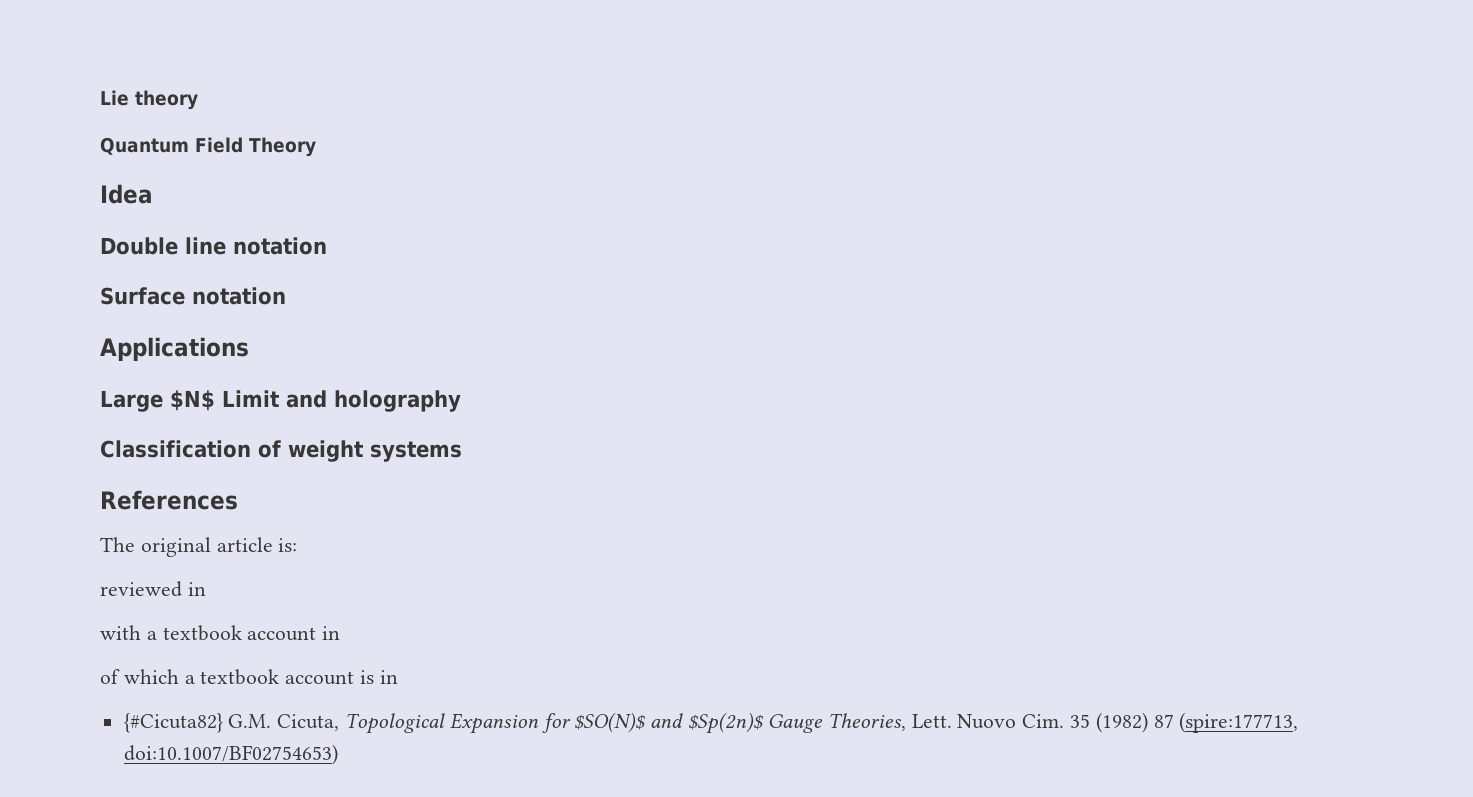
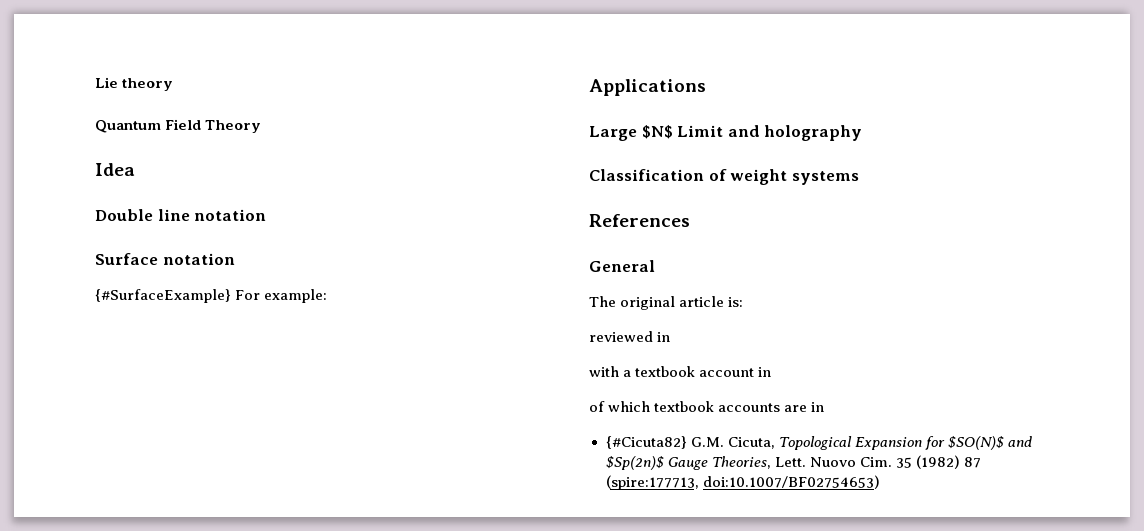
(286, 296) none -> [95,289,328,303] // {#SurfaceExample} For example:
(238, 500) none -> [589,260,655,272] // General
[184,669,375,685] a textbook account is -> [654,401,808,412] textbook accounts are

